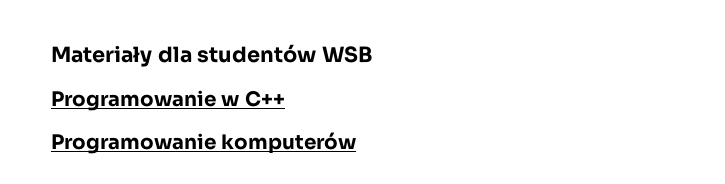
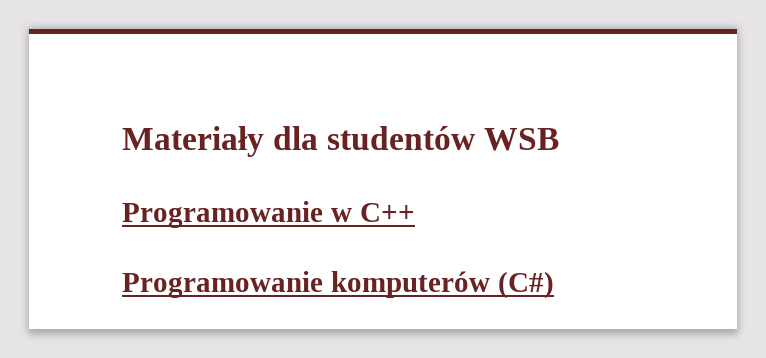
(357, 143) none -> [497,271,554,299] (C#)

